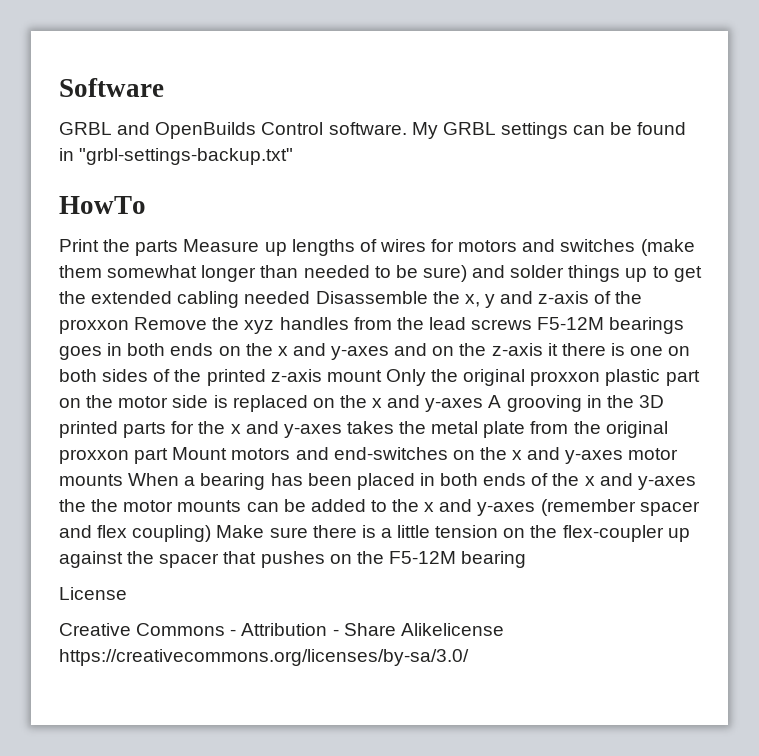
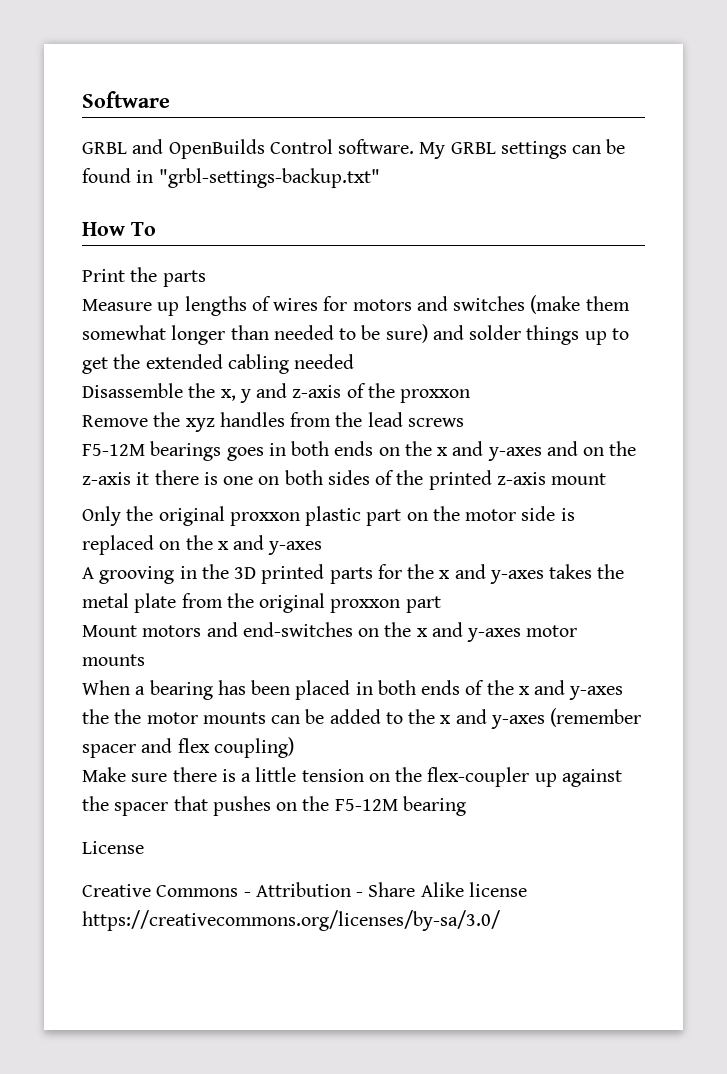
[59,196,146,214] HowTo -> [82,222,156,236] How To
(179, 248) none -> (206, 278) //
(311, 297) none -> (355, 361) //
(129, 326) none -> (471, 396) //
(533, 324) none -> (464, 422) //
(382, 376) none -> (607, 479) //
(484, 405) none -> (323, 548) //
(169, 456) none -> (441, 604) //
(123, 480) none -> (145, 660) //
(212, 533) none -> (294, 747) //
[400,623,504,636] Alikelicense -> [420,882,527,897] Alike license

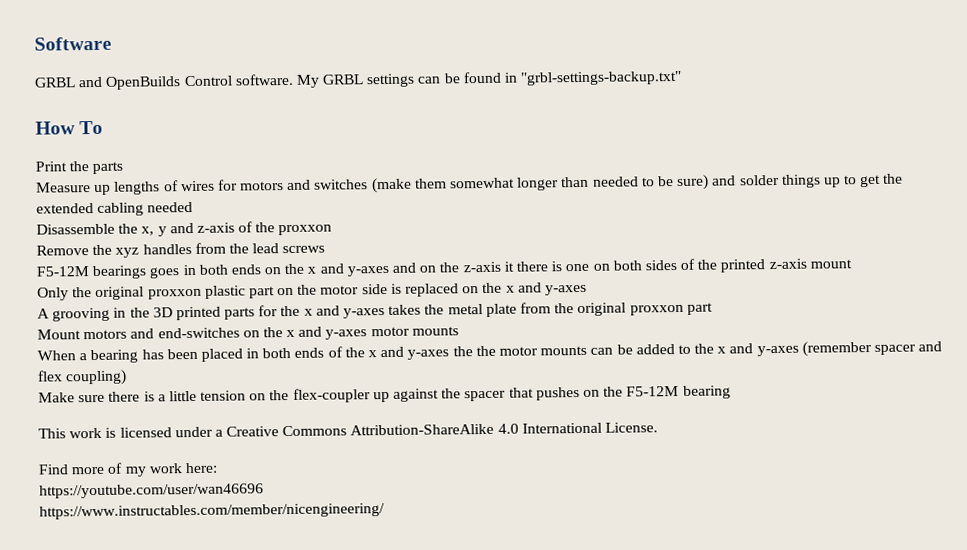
[82,841,144,854] [82,882,527,897] [82,910,500,931] License // Creative Commons - Attribution - Share Alike license https://creativecommons.org/licenses/by-sa/3.0/ -> [38,422,659,439] [38,462,218,477] [39,483,264,499] [39,503,385,520] This work is licensed under a Creative Commons Attribution-ShareAlike 4.0 International License. // Find more of my work here: // https://youtube.com/user/wan46696 // https://www.instructables.com/member/nicengineering/

